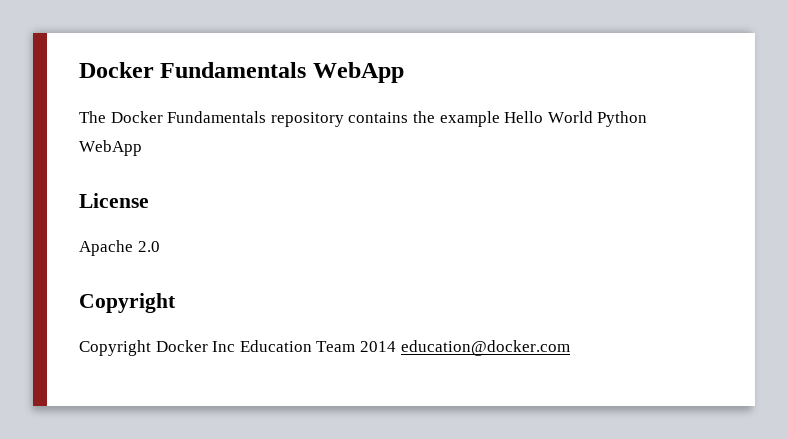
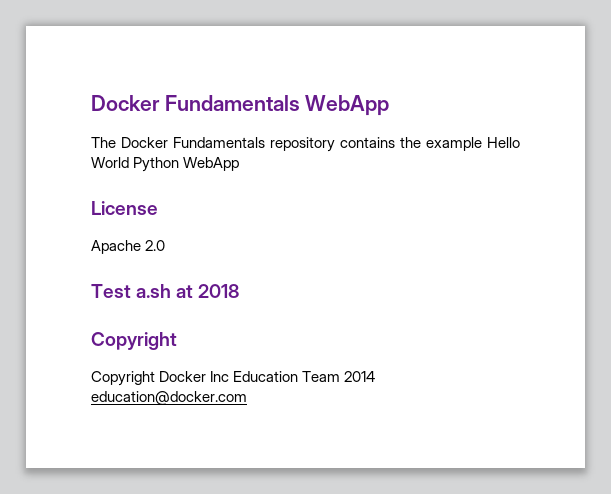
(160, 246) none -> [91,284,240,298] // Test a.sh at 2018

